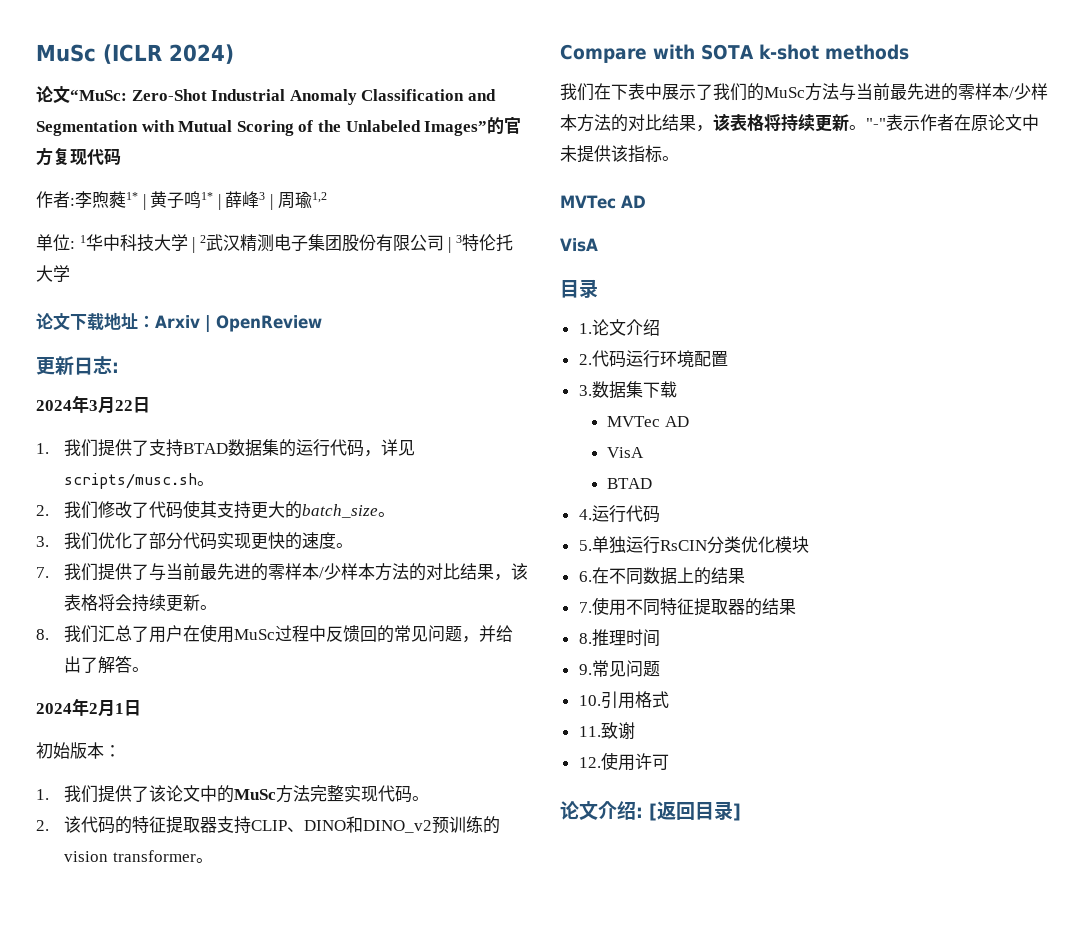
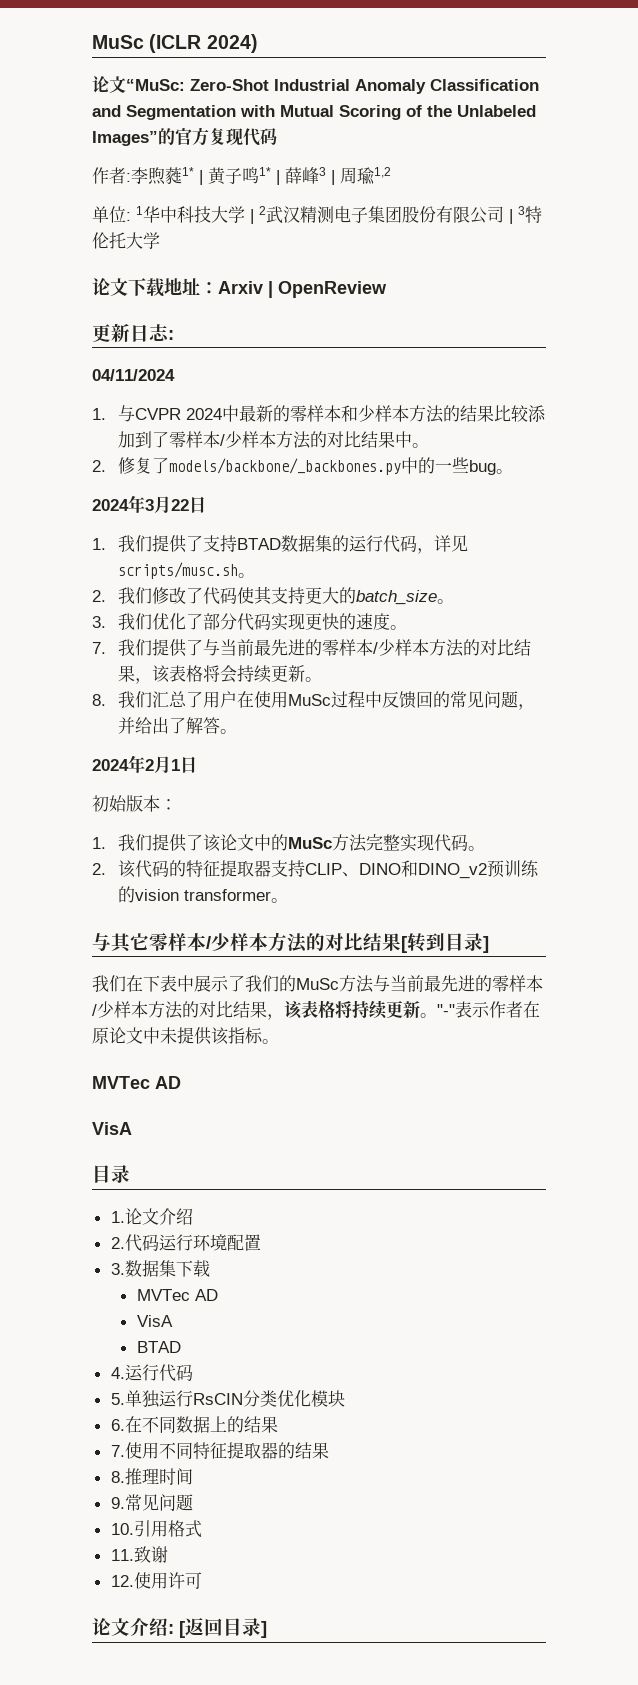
(119, 367) none -> [92,369,175,381] [92,405,546,423] [117,431,429,449] [92,457,513,475] // 04/11/2024 // 1.与CVPR 2024中最新的零样本和少样本方法的结果比较添加到了零样本/少样本方法的对比结果中。 // 2.修复了models/backbone/_backbones.py中的一些bug。
[560,44,909,63] Compare with SOTA k-shot methods -> [92,932,489,953] 与其它零样本/少样本方法的对比结果[转到目录]

